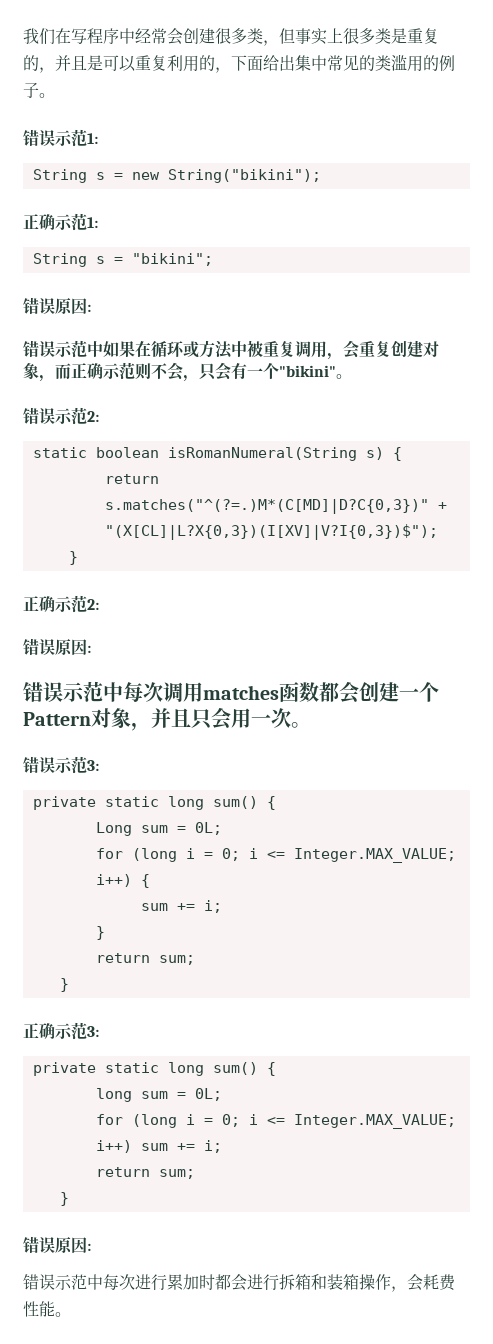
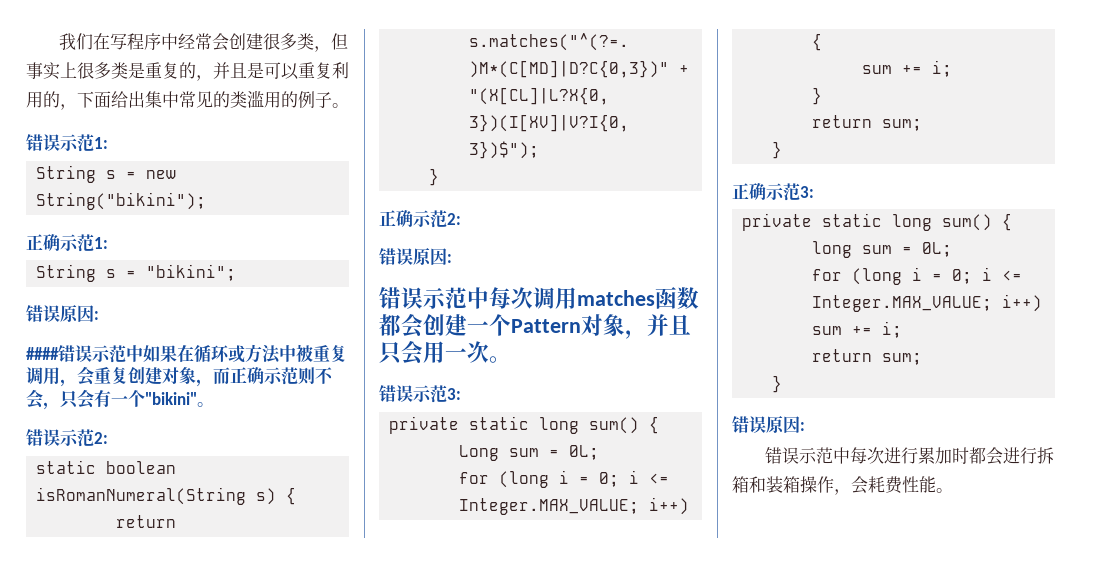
(91, 308) none -> [26,347,59,360] ####

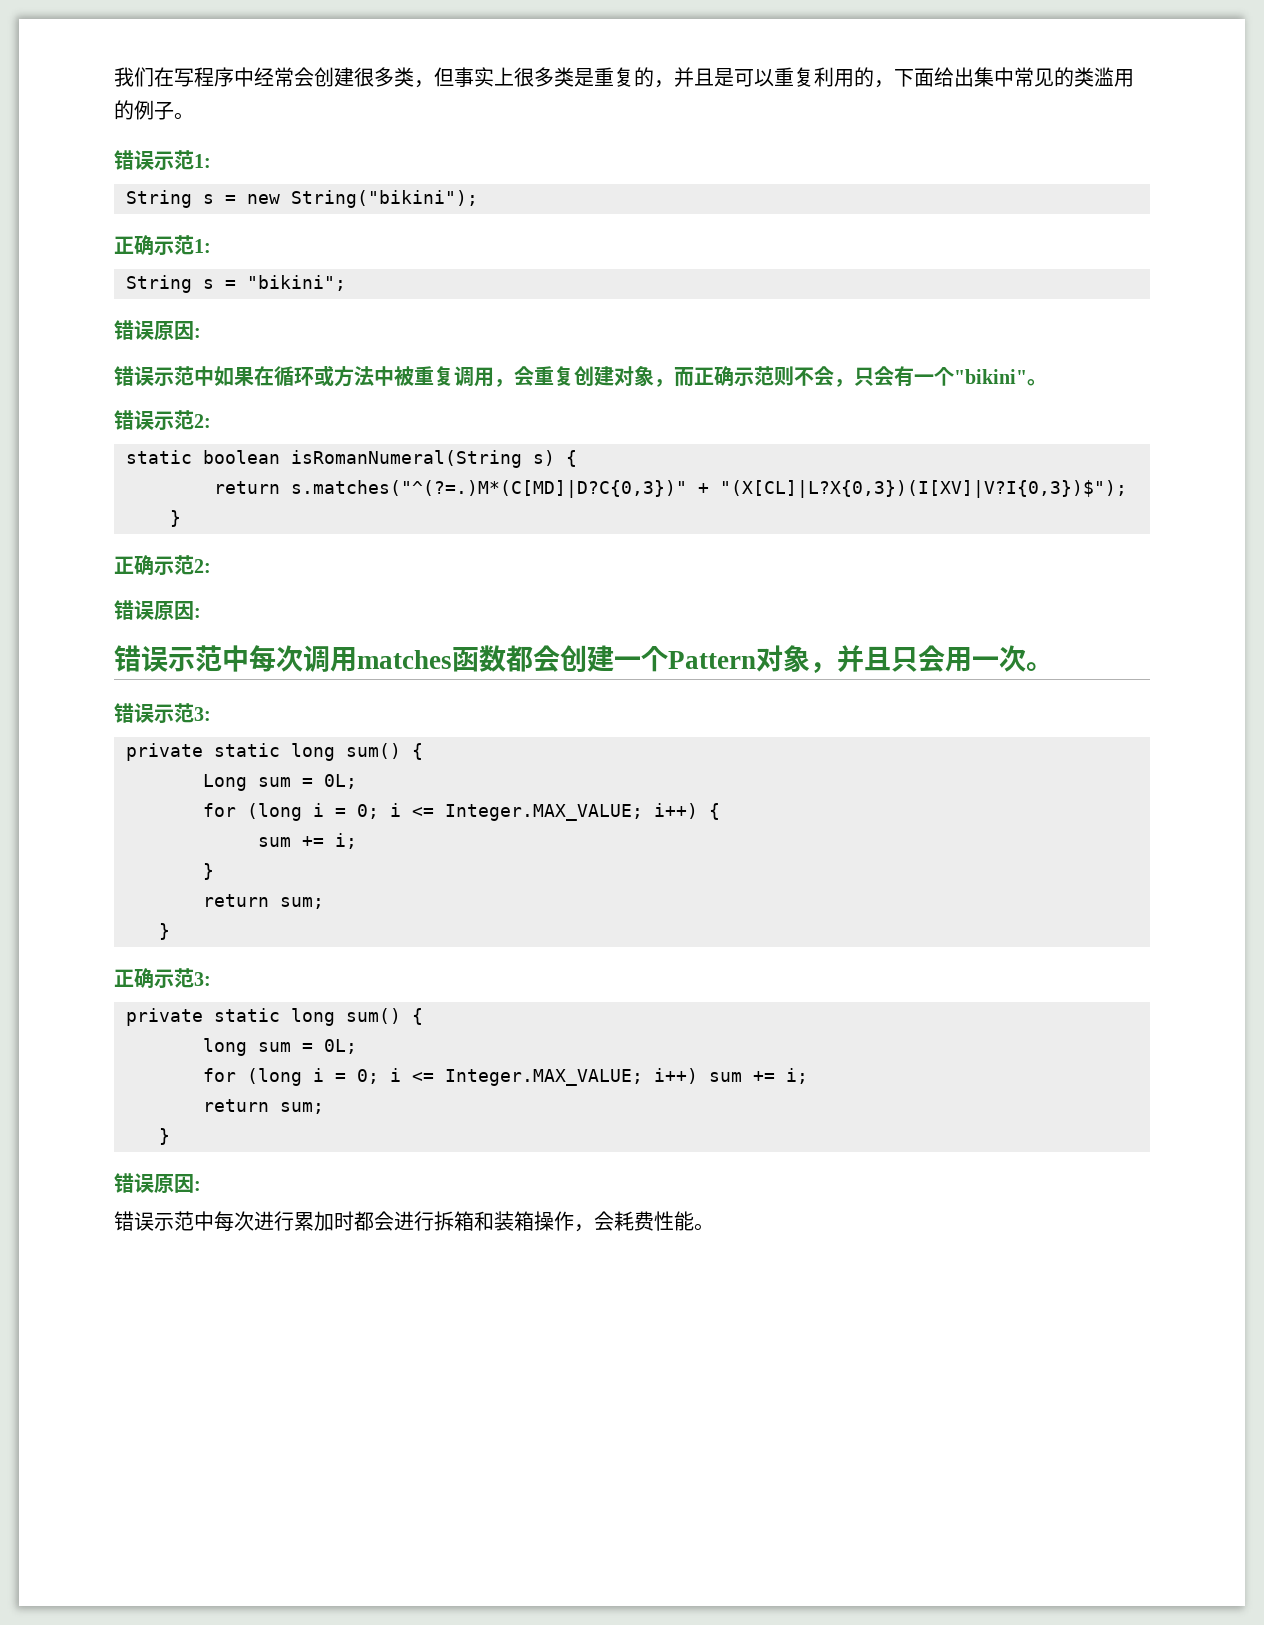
[26,347,59,360] #### -> (201, 333) none

